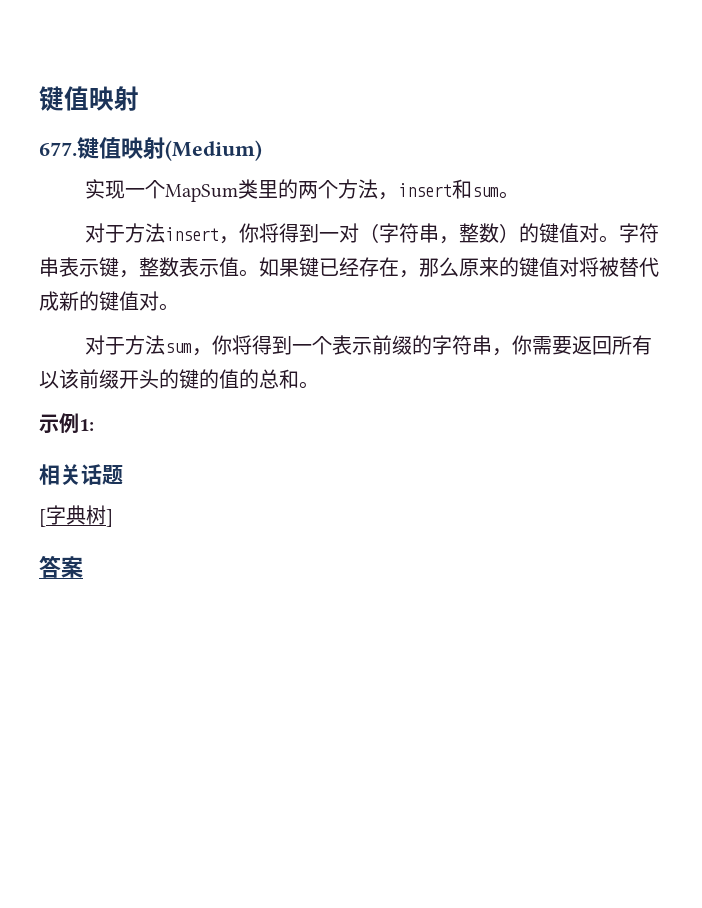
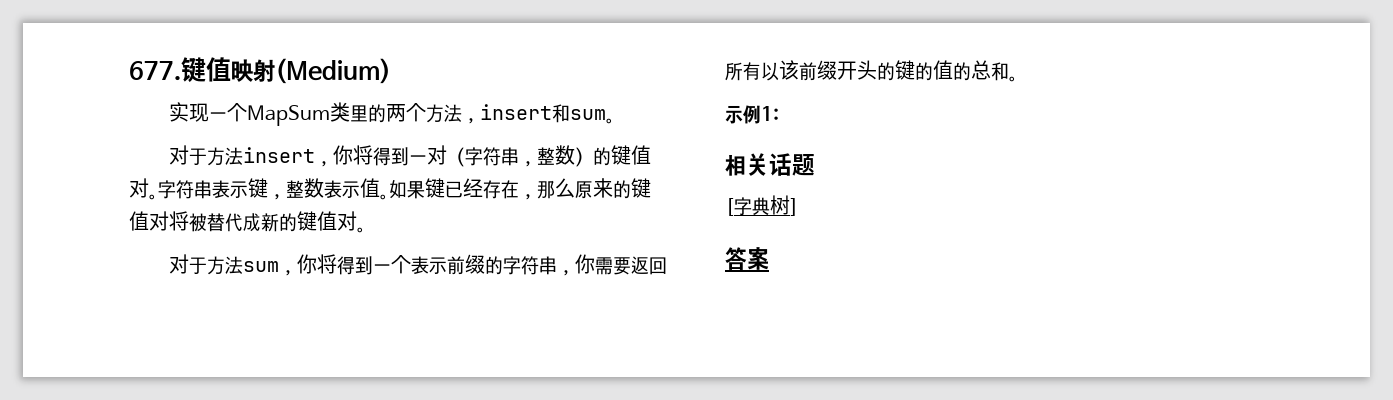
[39,86,139,112] 键值映射 // -> (129, 71) none

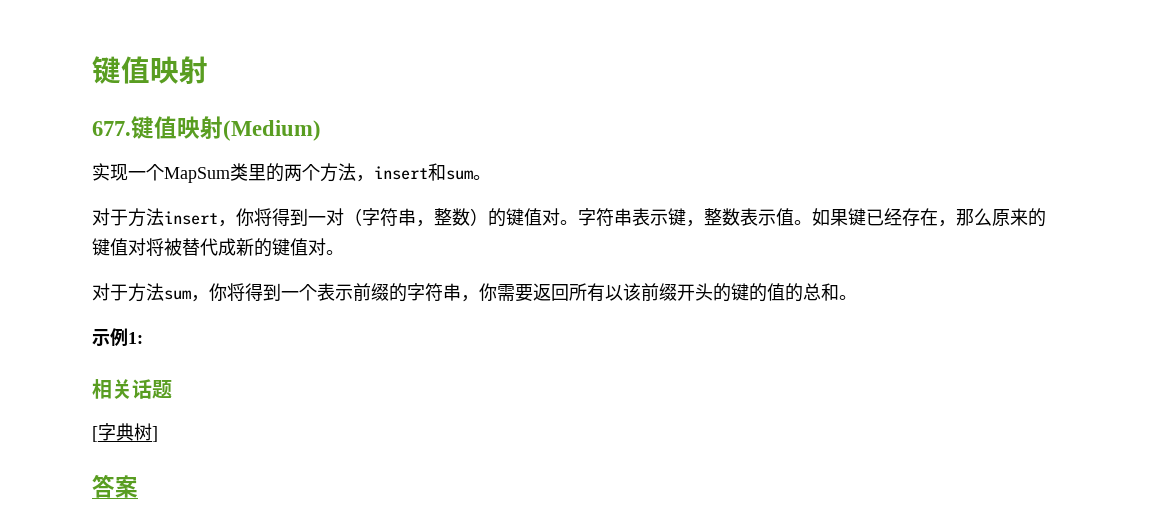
(129, 71) none -> [92,56,208,84] 键值映射 //

